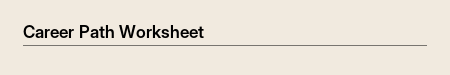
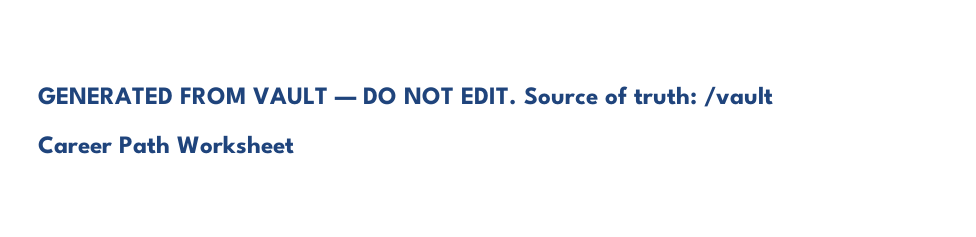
(23, 31) none -> [38,86,773,107] GENERATED FROM VAULT — DO NOT EDIT. Source of truth: /vault //

